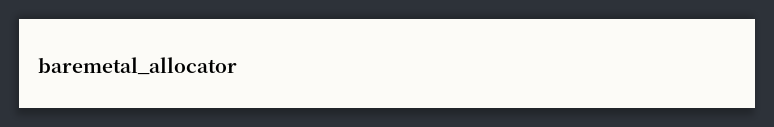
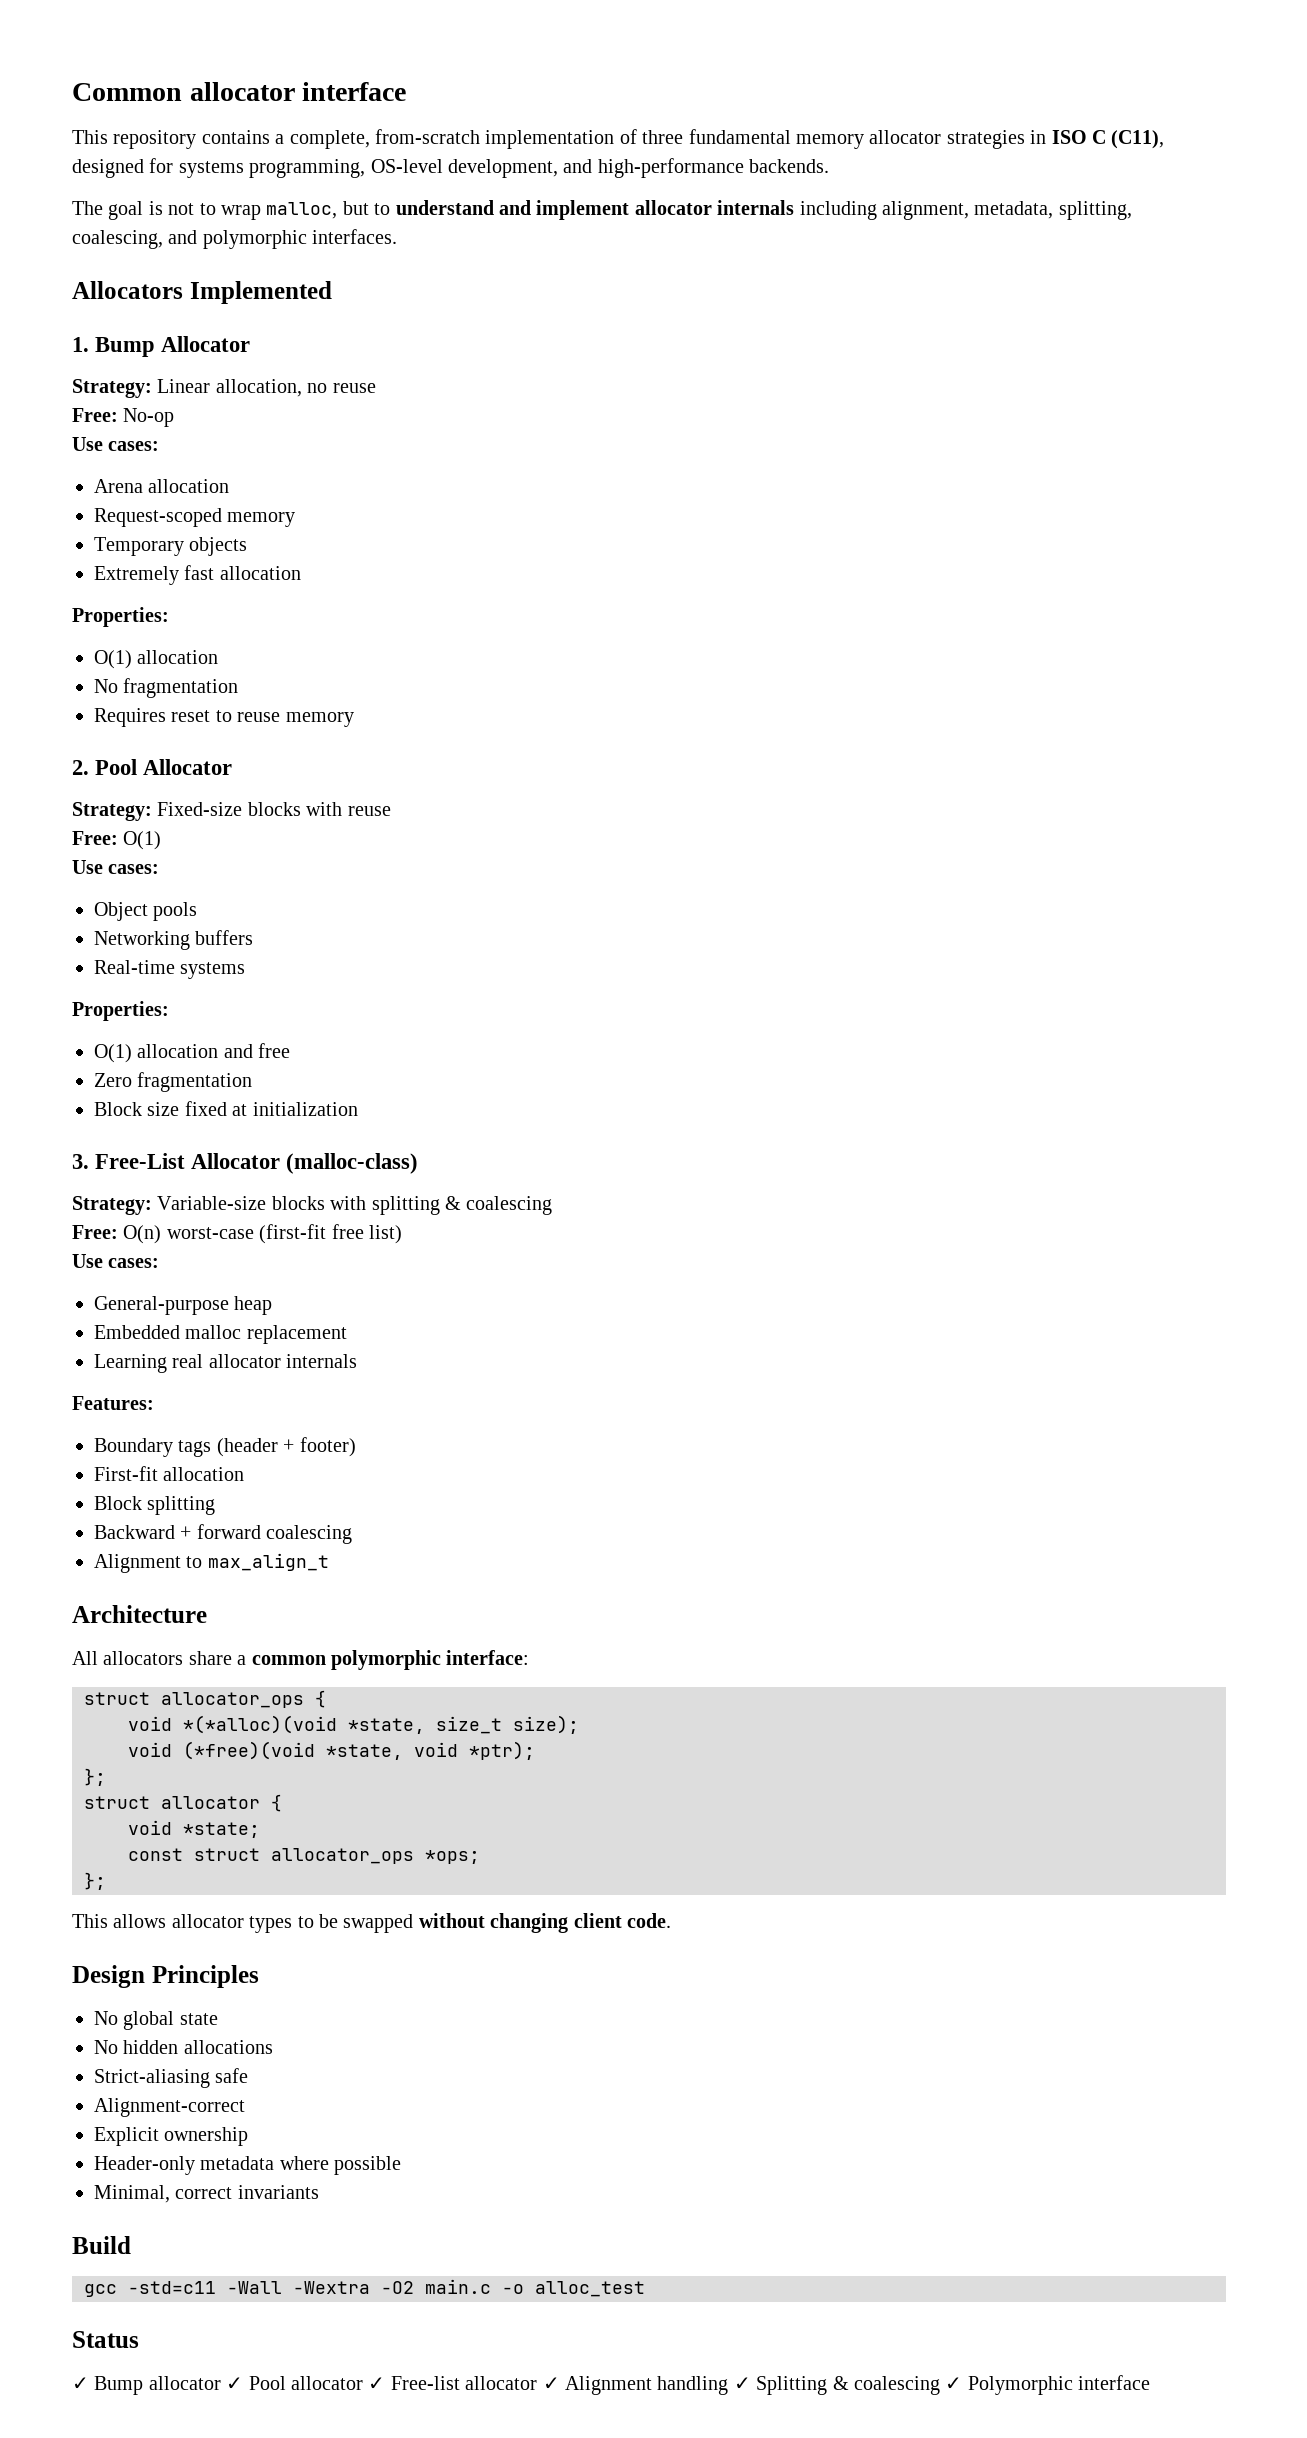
[38,57,237,75] baremetal_allocator -> [72,82,407,101] [72,129,1165,149] [72,158,830,178] [72,200,1132,220] [72,229,398,249] [72,281,332,304] [72,336,251,357] [72,379,376,398] [72,408,175,427] [72,437,160,451] [94,479,230,493] [94,508,296,527] [94,537,248,556] [94,565,301,585] [72,607,169,627] [94,650,219,669] [94,678,239,698] [94,708,354,727] [72,759,233,775] [72,802,391,821] [72,831,162,850] [72,860,160,874] [94,902,198,921] [94,930,254,950] [94,960,246,979] [72,1001,169,1021] [94,1043,291,1063] [94,1072,253,1092] [94,1101,358,1116] [72,1153,419,1174] [72,1196,553,1215] [72,1224,402,1244] [72,1254,160,1268] [94,1296,273,1315] [94,1325,347,1344] [94,1354,358,1373] [72,1396,154,1410] [94,1437,356,1457] [94,1466,245,1481] [94,1496,216,1515] [94,1524,353,1544] [94,1553,329,1573] [72,1605,207,1623] [72,1650,530,1670] [84,1690,326,1708] [128,1715,579,1734] [128,1741,535,1760] [84,1768,106,1786] [84,1794,282,1812] [128,1820,260,1838] [128,1848,480,1864] [84,1872,106,1890] [72,1913,671,1933] [72,1965,259,1988] [94,2011,218,2030] [94,2040,273,2054] [94,2068,249,2088] [94,2098,245,2117] [94,2127,249,2146] [94,2156,402,2175] [94,2185,319,2203] [72,2236,131,2254] [84,2279,645,2297] [72,2331,139,2348] [72,2375,1151,2395] Common allocator interface // This repository contains a complete, from-scratch implementation of three fundamental memory allocator strategies in ISO C (C11), designed for systems programming, OS-level development, and high-performance backends. // The goal is not to wrap malloc, but to understand and implement allocator internals including alignment, metadata, splitting, coalescing, and polymorphic interfaces. // Allocators Implemented // 1. Bump Allocator // Strategy: Linear allocation, no reuse // Free: No-op // Use cases: // Arena allocation // Request-scoped memory // Temporary objects // Extremely fast allocation // Properties: // O(1) allocation // No fragmentation // Requires reset to reuse memory // 2. Pool Allocator // Strategy: Fixed-size blocks with reuse // Free: O(1) // Use cases: // Object pools // Networking buffers // Real-time systems // Properties: // O(1) allocation and free // Zero fragmentation // Block size fixed at initialization // 3. Free-List Allocator (malloc-class) // Strategy: Variable-size blocks with splitting & coalescing // Free: O(n) worst-case (first-fit free list) // Use cases: // General-purpose heap // Embedded malloc replacement // Learning real allocator internals // Features: // Boundary tags (header + footer) // First-fit allocation // Block splitting // Backward + forward coalescing // Alignment to max_align_t // Architecture // All allocators share a common polymorphic interface: // struct allocator_ops { // void *(*alloc)(void *state, size_t size); // void (*free)(void *state, void *ptr); // }; // struct allocator { // void *state; // const struct allocator_ops *ops; // }; // This allows allocator types to be swapped without changing client code. // Design Principles // No global state // No hidden allocations // Strict-aliasing safe // Alignment-correct // Explicit ownership // Header-only metadata where possible // Minimal, correct invariants // Build // gcc -std=c11 -Wall -Wextra -O2 main.c -o alloc_test // Status // ✓ Bump allocator ✓ Pool allocator ✓ Free-list allocator ✓ Alignment handling ✓ Splitting & coalescing ✓ Polymorphic interface

